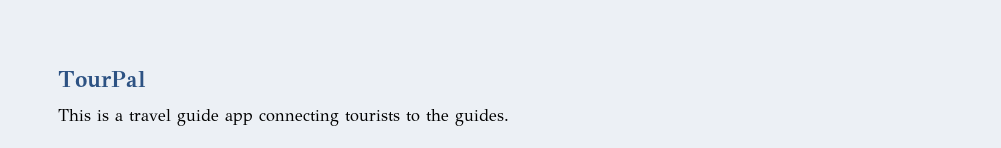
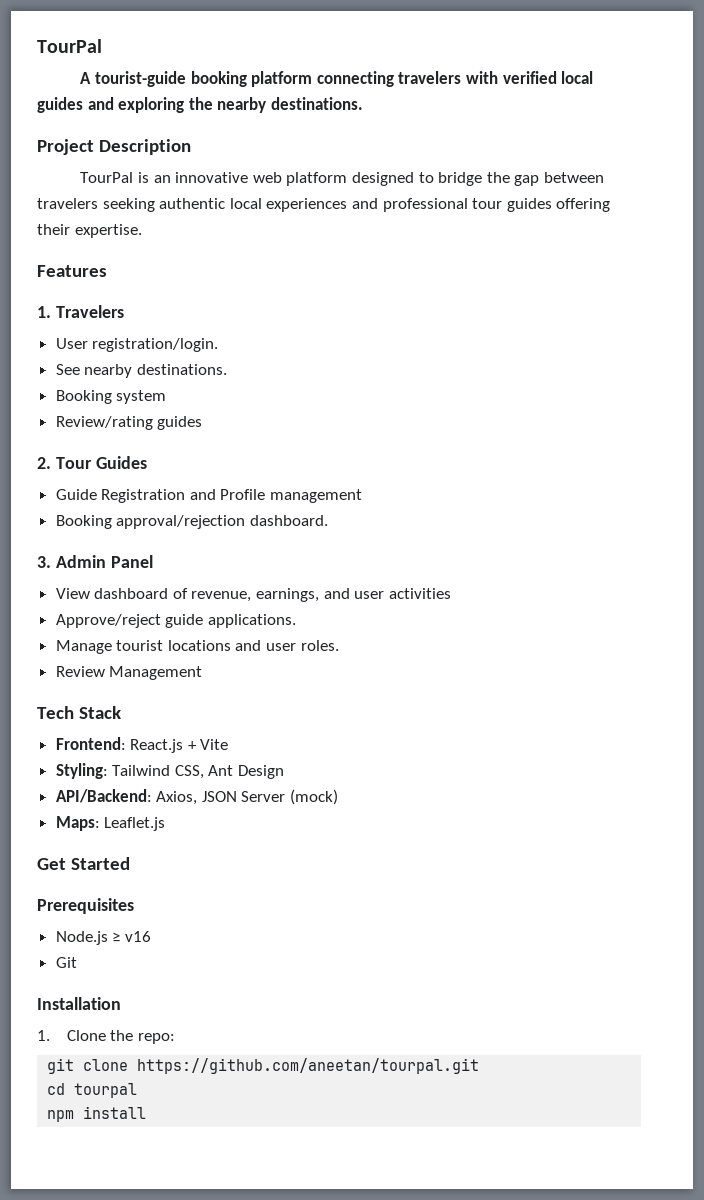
[58,109,509,126] This is a travel guide app connecting tourists to the guides. -> [80,71,594,87] [37,97,363,113] [37,139,191,155] [80,172,604,186] [37,198,611,212] [37,224,142,238] [37,265,107,277] [37,305,124,318] [55,338,219,352] [55,364,227,378] [55,390,167,404] [55,416,203,430] [37,456,147,469] [55,489,363,503] [55,515,328,529] [37,555,153,568] [55,588,451,602] [55,614,296,628] [55,640,339,654] [55,666,203,680] [37,706,121,719] [55,737,229,753] [55,763,285,779] [55,789,339,805] [55,816,166,831] [37,857,130,870] [37,898,134,914] [55,931,151,945] [55,957,77,968] [37,997,121,1010] [37,1030,175,1044] [47,1058,480,1074] [47,1083,138,1098] [47,1106,147,1122] A tourist-guide booking platform connecting travelers with verified local guides and exploring the nearby destinations. // Project Description // TourPal is an innovative web platform designed to bridge the gap between travelers seeking authentic local experiences and professional tour guides offering their expertise. // Features // 1. Travelers // User registration/login. // See nearby destinations. // Booking system // Review/rating guides // 2. Tour Guides // Guide Registration and Profile management // Booking approval/rejection dashboard. // 3. Admin Panel // View dashboard of revenue, earnings, and user activities // Approve/reject guide applications. // Manage tourist locations and user roles. // Review Management // Tech Stack // Frontend: React.js + Vite // Styling: Tailwind CSS, Ant Design // API/Backend: Axios, JSON Server (mock) // Maps: Leaflet.js // Get Started // Prerequisites // Node.js ≥ v16 // Git // Installation // 1. Clone the repo: // git clone https://github.com/aneetan/tourpal.git // cd tourpal // npm install

